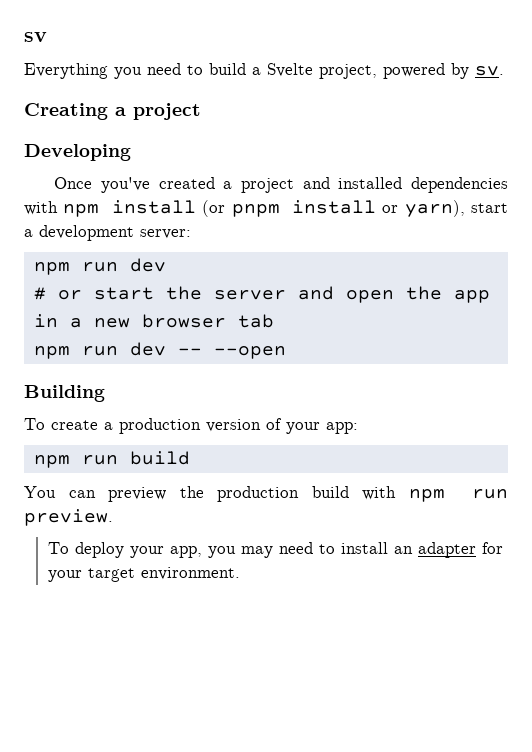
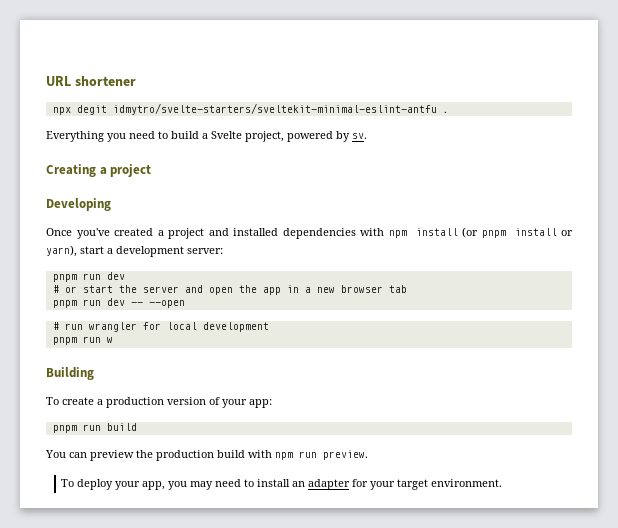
[24,32,47,42] sv -> [46,76,136,86] [52,103,449,115] URL shortener // npx degit idmytro/svelte-starters/sveltekit-minimal-eslint-antfu .
[33,262,70,275] npm -> [52,274,77,282] pnpm
[33,346,70,359] npm -> [52,300,77,308] pnpm
(286, 352) none -> [52,322,269,332] [52,336,113,345] // # run wrangler for local development // pnpm run w
[33,455,70,468] npm -> [52,425,77,433] pnpm

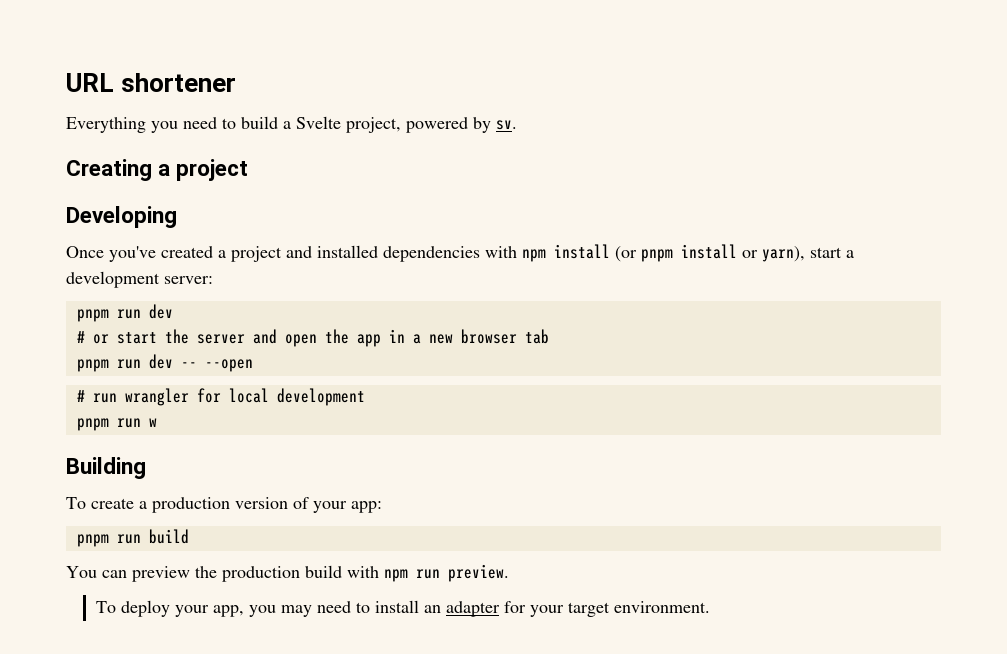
[52,103,449,115] // npx degit idmytro/svelte-starters/sveltekit-minimal-eslint-antfu . -> (237, 82) none

